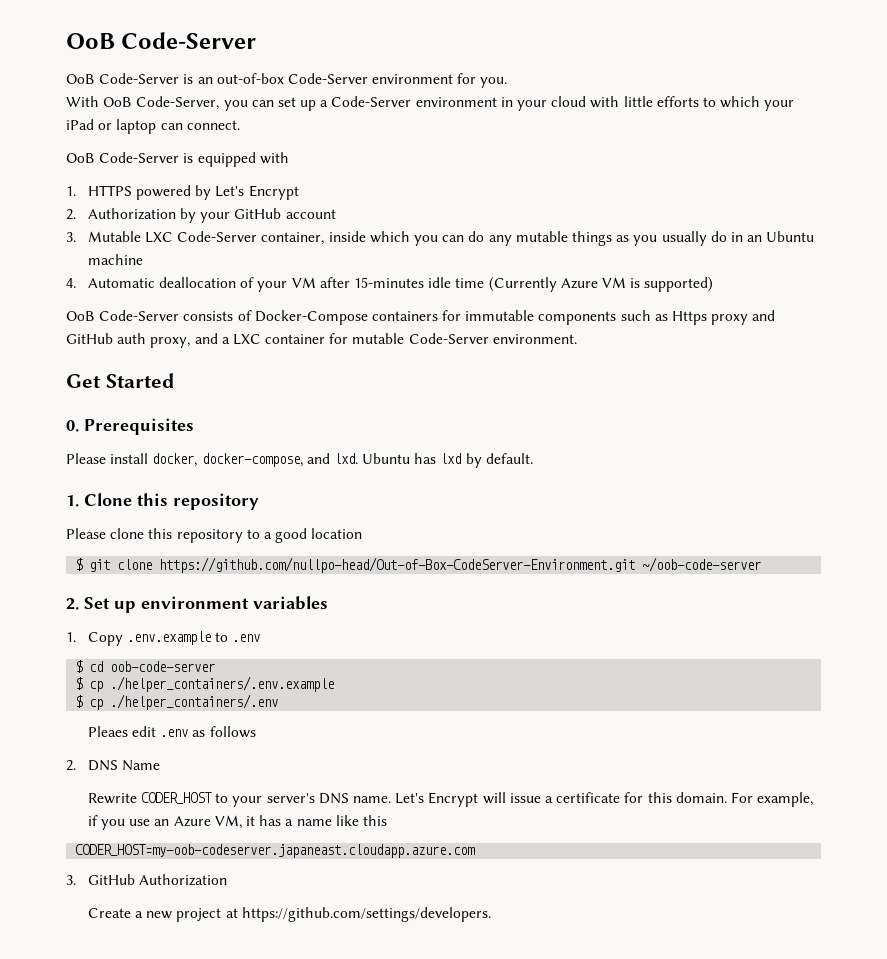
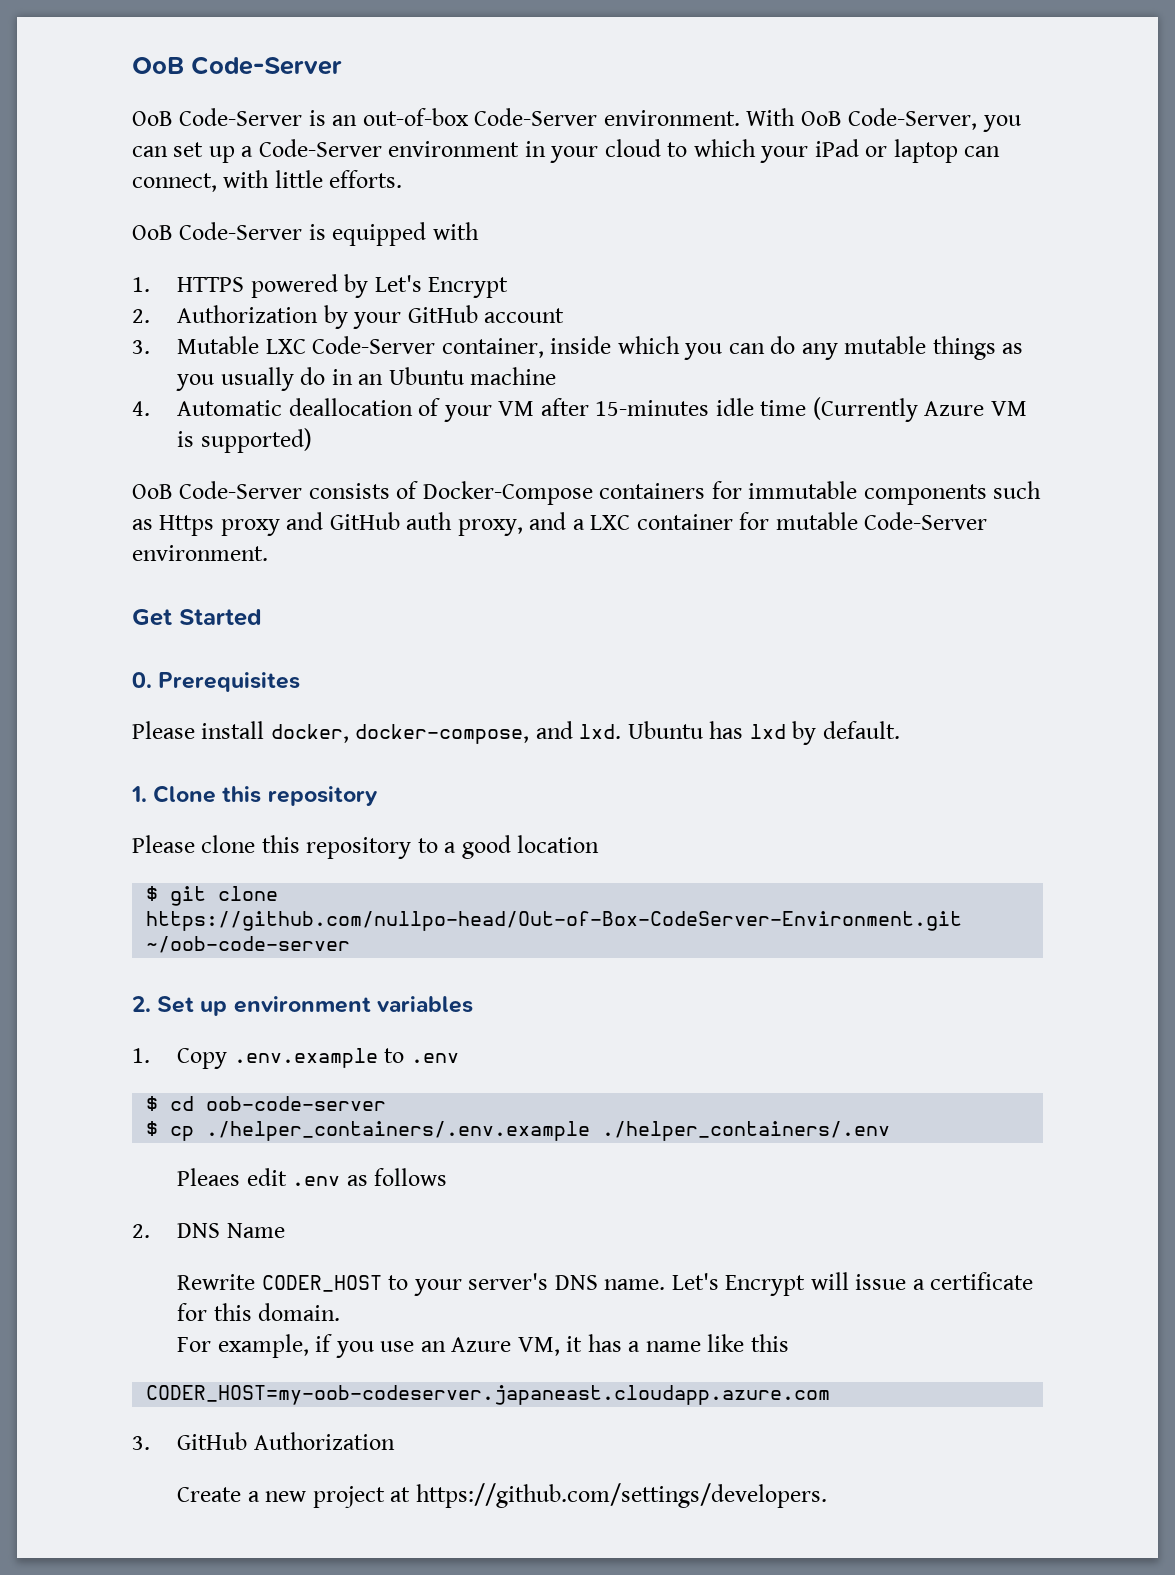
[372,73,508,88] environment for you. // -> [603,110,740,126] environment.
[590,96,699,108] with little efforts -> (661, 148) none
[186,120,240,130] connect. -> [132,170,403,192] connect, with little efforts.
[75,695,104,710] // $ cp -> (591, 1131) none
(727, 797) none -> (341, 1312) //

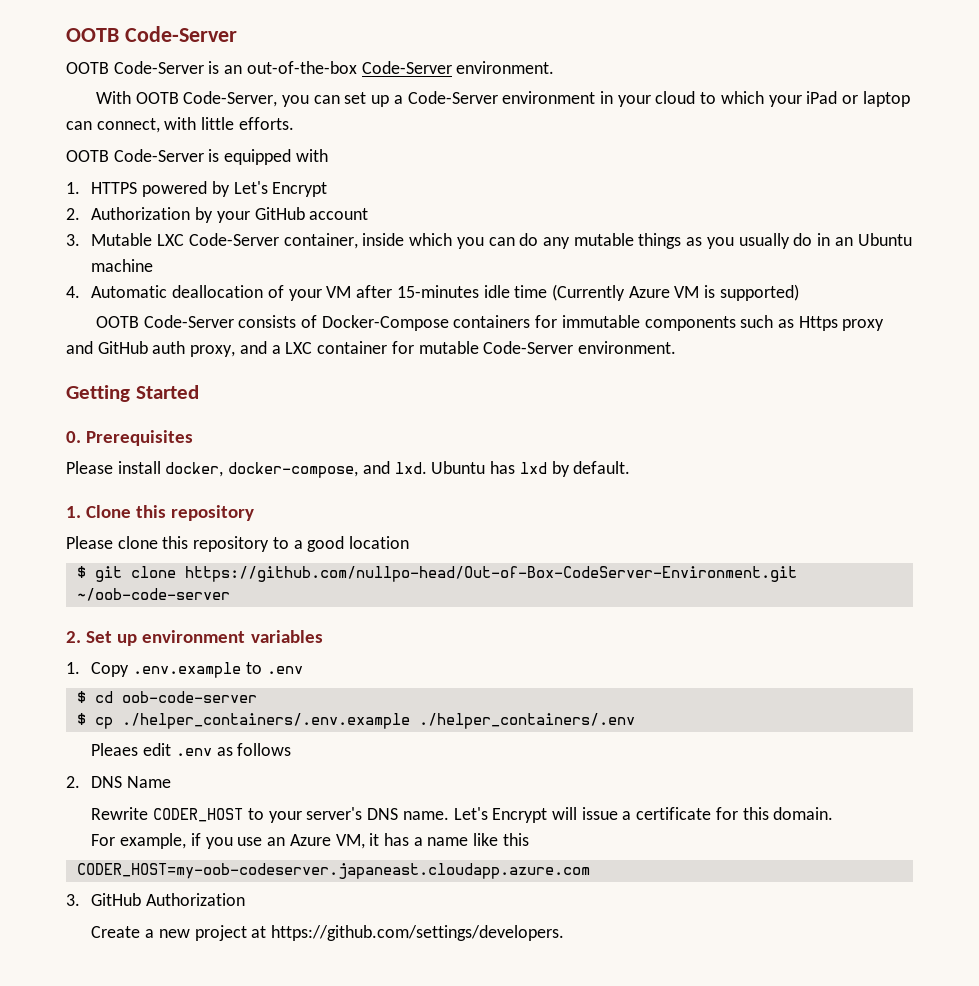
[132,57,184,74] OoB -> [66,28,119,42] OOTB
[132,111,173,126] OoB -> [66,62,109,74] OOTB
[362,108,842,126] out-of-box Code-Server environment. With OoB -> [246,61,555,74] [95,91,179,104] out-of-the-box Code-Server environment. // With OOTB
[132,225,173,240] OoB -> [66,150,109,162] OOTB
[132,484,173,499] OoB -> [95,316,139,328] OOTB
[132,609,172,626] Get -> [66,385,130,402] Getting

